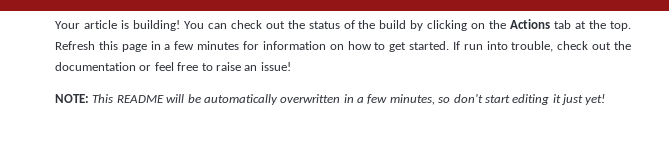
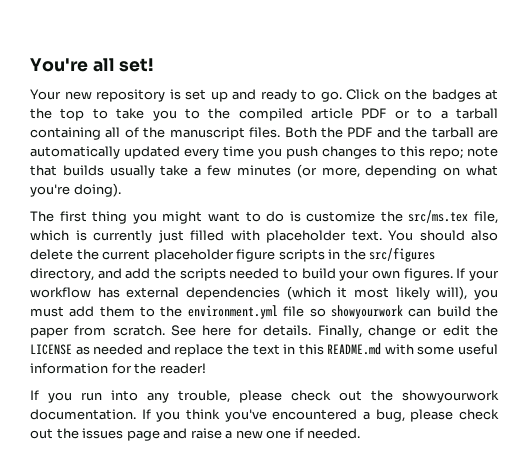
[55,19,632,31] [55,41,632,52] [55,62,291,71] [55,94,606,105] Your article is building! You can check out the status of the build by clicking on the Actions tab at the top. Refresh this page in a few minutes for information on how to get started. If run into trouble, check out the documentation or feel free to raise an issue! // NOTE: This README will be automatically overwritten in a few minutes, so don't start editing it just yet! -> [30,58,155,72] [30,89,498,102] [30,108,498,121] [30,127,499,140] [30,146,498,159] [30,164,498,178] [30,183,121,197] [30,210,498,224] [30,230,498,243] [30,248,436,262] [30,268,500,281] [30,286,499,300] [30,305,499,319] [30,325,499,338] [30,343,498,357] [30,363,206,374] [30,390,499,403] [30,409,500,422] [30,428,361,441] You're all set! // Your new repository is set up and ready to go. Click on the badges at the top to take you to the compiled article PDF or to a tarball containing all of the manuscript files. Both the PDF and the tarball are automatically updated every time you push changes to this repo; note that builds usually take a few minutes (or more, depending on what you're doing). // The first thing you might want to do is customize the src/ms.tex file, which is currently just filled with placeholder text. You should also delete the current placeholder figure scripts in the src/figures directory, and add the scripts needed to build your own figures. If your workflow has external dependencies (which it most likely will), you must add them to the environment.yml file so showyourwork can build the paper from scratch. See here for details. Finally, change or edit the LICENSE as needed and replace the text in this README.md with some useful information for the reader! // If you run into any trouble, please check out the showyourwork documentation. If you think you've encountered a bug, please check out the issues page and raise a new one if needed.

